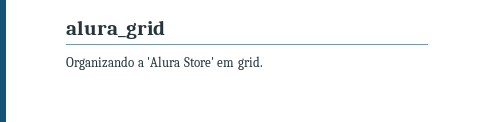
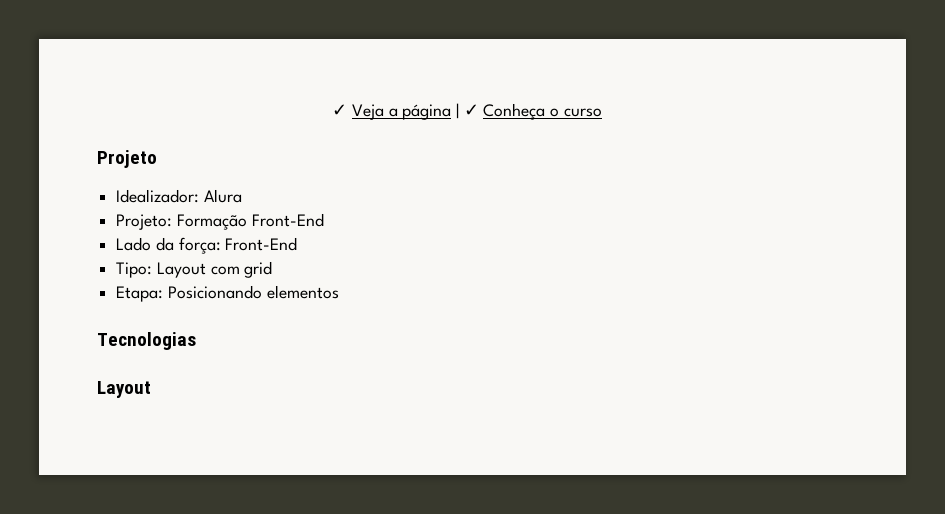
[66,20,165,39] [66,56,263,70] alura_grid // Organizando a 'Alura Store' em grid. -> [332,103,602,120] [97,150,157,168] [116,189,242,203] [116,213,324,230] [116,237,298,254] [116,261,273,278] [116,285,339,302] [97,332,196,350] [97,381,151,398] ✓ Veja a página | ✓ Conheça o curso // Projeto // Idealizador: Alura // Projeto: Formação Front-End // Lado da força: Front-End // Tipo: Layout com grid // Etapa: Posicionando elementos // Tecnologias // Layout

